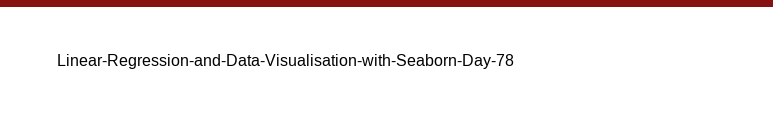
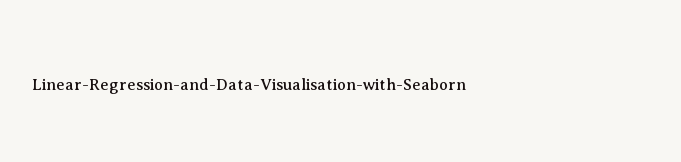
[57,54,514,69] Linear-Regression-and-Data-Visualisation-with-Seaborn-Day-78 -> [32,78,466,94] Linear-Regression-and-Data-Visualisation-with-Seaborn

